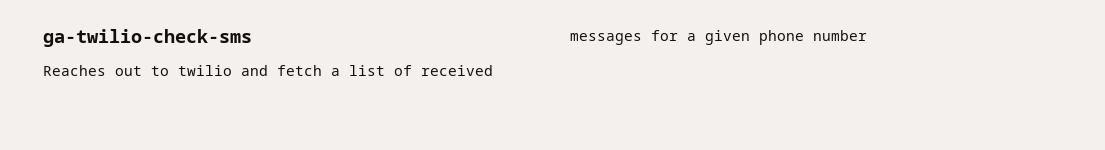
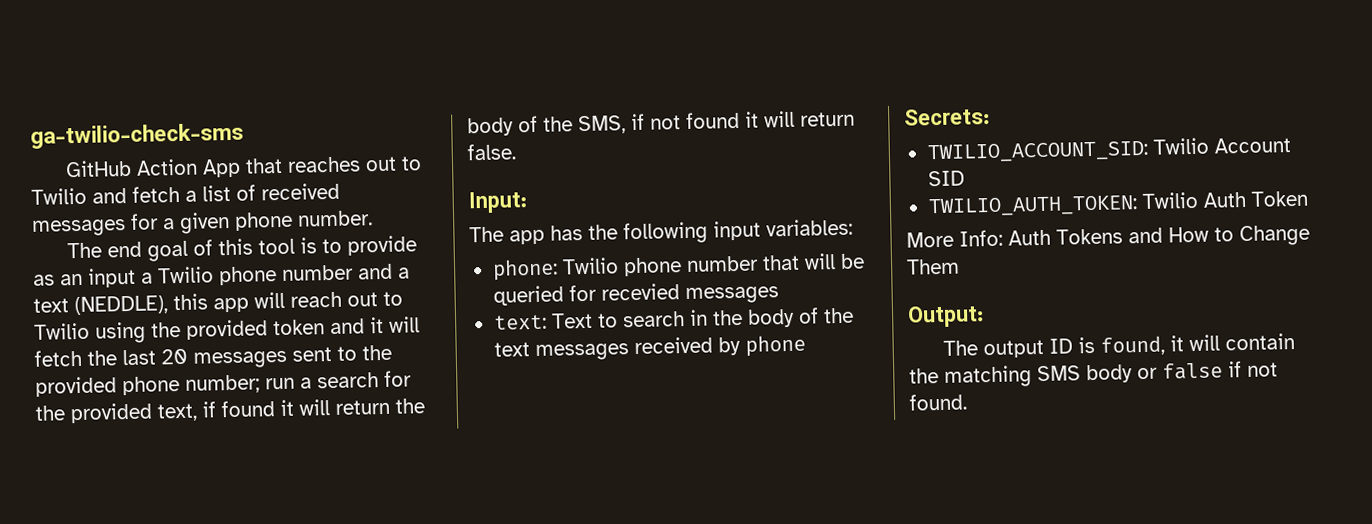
[43,65,232,76] Reaches out to twilio -> [64,156,422,178] [31,187,87,205] GitHub Action App that reaches out to Twilio
[813,30,867,41] number -> [297,210,373,227] [66,235,417,262] [33,263,410,288] [33,291,403,316] [34,316,420,344] [34,344,392,369] [35,370,412,397] [35,398,425,424] [467,110,855,137] [467,143,516,161] [468,191,527,214] [469,218,853,245] [491,253,865,281] [492,283,779,306] [493,307,854,330] [493,334,806,361] [904,107,990,126] [926,137,1291,164] [927,170,965,187] [927,190,1309,218] [906,224,1310,248] [906,258,960,275] [907,305,984,328] [942,333,1295,359] [909,361,1278,388] [909,393,967,411] number. // The end goal of this tool is to provide as an input a Twilio phone number and a text (NEDDLE), this app will reach out to Twilio using the provided token and it will fetch the last 20 messages sent to the provided phone number; run a search for the provided text, if found it will return the body of the SMS, if not found it will return false. // Input: // The app has the following input variables: // phone: Twilio phone number that will be queried for recevied messages // text: Text to search in the body of the text messages received by phone // Secrets: // TWILIO_ACCOUNT_SID: Twilio Account SID // TWILIO_AUTH_TOKEN: Twilio Auth Token // More Info: Auth Tokens and How to Change Them // Output: // The output ID is found, it will contain the matching SMS body or false if not found.

